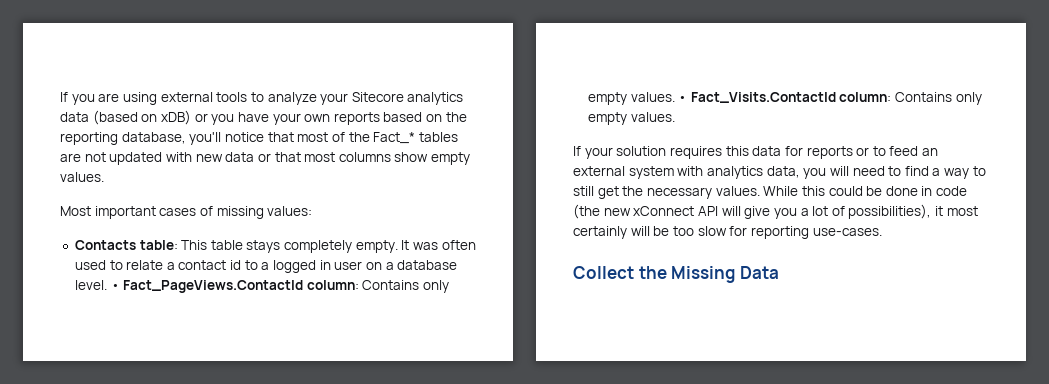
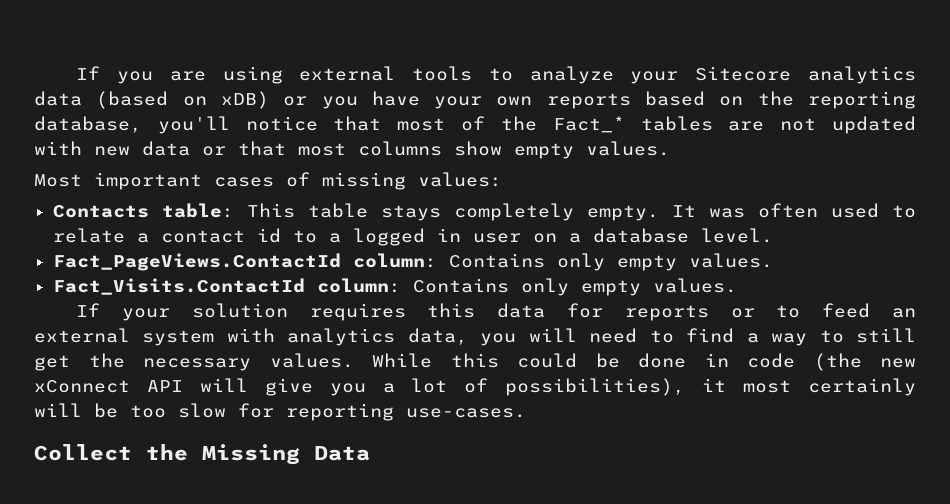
[110,284,120,290] • -> (773, 235) //
[678,96,688,102] • -> (773, 260) //

